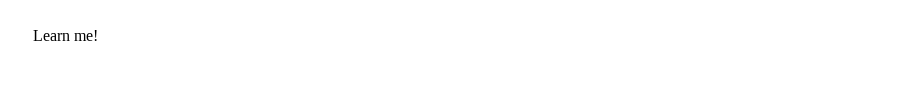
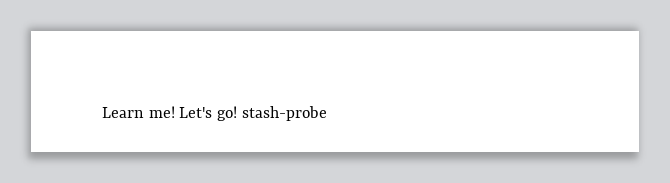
(99, 35) none -> [179,106,327,121] Let's go! stash-probe

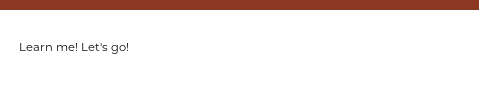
[241,106,327,121] stash-probe -> (130, 48) none

